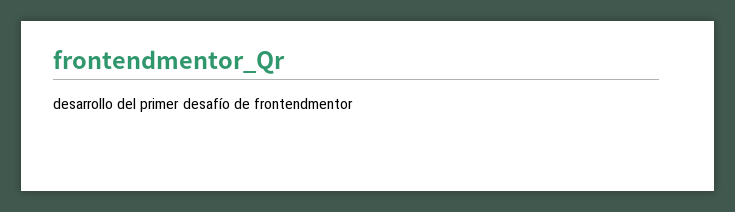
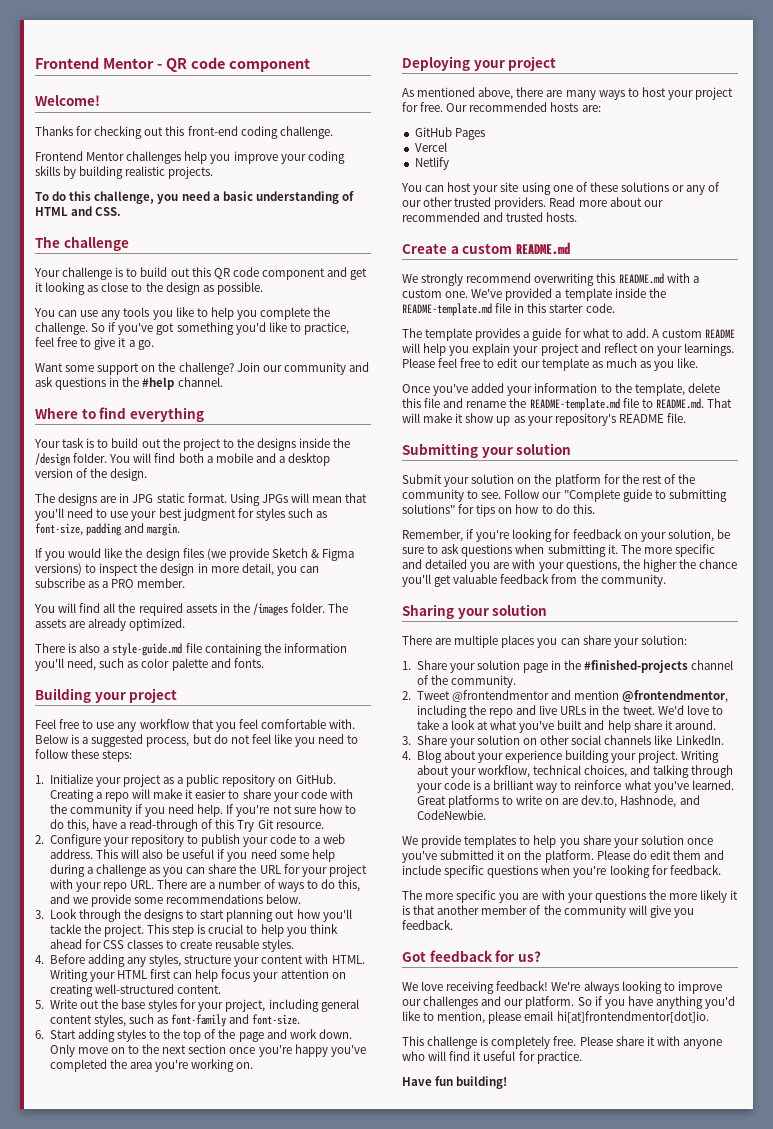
[53,50,285,74] [53,98,353,112] frontendmentor_Qr // desarrollo del primer desafío de frontendmentor -> [35,57,310,72] [35,95,100,106] [35,126,333,139] [35,151,345,164] [35,166,214,179] [35,191,354,204] [35,206,122,216] [35,236,129,251] [34,267,368,280] [35,282,263,295] [34,307,331,320] [35,322,349,335] [35,337,154,350] [35,362,369,375] [35,377,223,390] [35,407,204,422] [34,438,351,451] [35,453,331,466] [35,468,148,481] [35,493,368,506] [35,508,328,521] [35,523,181,536] [35,548,355,561] [35,563,319,576] [35,578,186,588] [34,603,349,616] [35,618,186,631] [35,643,347,656] [35,658,264,671] [35,688,178,703] [35,719,356,732] [35,734,359,747] [35,749,133,762] [35,774,336,787] [49,789,353,802] [49,804,356,817] [49,819,324,832] [35,834,345,847] [49,849,335,862] [49,864,367,877] [49,879,361,892] [49,894,302,907] [35,909,352,922] [49,924,338,937] [49,939,295,952] [35,954,365,967] [49,969,346,982] [49,984,221,997] [35,999,359,1012] [49,1014,301,1027] [35,1029,352,1042] [49,1044,366,1057] [49,1059,254,1072] [402,56,557,71] [402,87,734,100] [402,102,601,112] [414,127,485,140] [414,142,447,152] [414,157,449,170] [401,182,721,195] [402,197,663,210] [402,212,578,222] [402,242,570,255] [402,273,699,286] [402,288,666,301] [402,303,615,316] [402,328,736,341] [402,343,735,356] [402,358,699,371] [402,383,720,396] [402,398,732,411] [402,413,686,426] [402,443,572,458] [402,474,696,487] [402,489,727,502] [402,504,595,517] [402,529,730,542] [402,544,715,557] [402,559,738,572] [402,574,666,587] [402,604,548,619] [402,635,687,648] [402,660,734,673] [416,675,516,688] [402,690,729,703] [416,705,723,718] [416,720,716,733] [402,735,724,748] [402,750,720,763] [416,765,734,778] [416,780,734,793] [416,795,700,808] [416,810,486,820] [402,835,713,848] [402,850,725,863] [402,865,721,878] [402,890,739,903] [402,905,694,918] [402,920,453,930] [402,950,541,962] [402,981,722,994] [402,996,736,1009] [402,1011,709,1024] [402,1036,722,1049] [402,1051,582,1064] [402,1076,508,1089] Frontend Mentor - QR code component // Welcome! // Thanks for checking out this front-end coding challenge. // Frontend Mentor challenges help you improve your coding skills by building realistic projects. // To do this challenge, you need a basic understanding of HTML and CSS. // The challenge // Your challenge is to build out this QR code component and get it looking as close to the design as possible. // You can use any tools you like to help you complete the challenge. So if you've got something you'd like to practice, feel free to give it a go. // Want some support on the challenge? Join our community and ask questions in the #help channel. // Where to find everything // Your task is to build out the project to the designs inside the /design folder. You will find both a mobile and a desktop version of the design. // The designs are in JPG static format. Using JPGs will mean that you'll need to use your best judgment for styles such as font-size, padding and margin. // If you would like the design files (we provide Sketch & Figma versions) to inspect the design in more detail, you can subscribe as a PRO member. // You will find all the required assets in the /images folder. The assets are already optimized. // There is also a style-guide.md file containing the information you'll need, such as color palette and fonts. // Building your project // Feel free to use any workflow that you feel comfortable with. Below is a suggested process, but do not feel like you need to follow these steps: // 1. Initialize your project as a public repository on GitHub. Creating a repo will make it easier to share your code with the community if you need help. If you're not sure how to do this, have a read-through of this Try Git resource. // 2. Configure your repository to publish your code to a web address. This will also be useful if you need some help during a challenge as you can share the URL for your project with your repo URL. There are a number of ways to do this, and we provide some recommendations below. // 3. Look through the designs to start planning out how you'll tackle the project. This step is crucial to help you think ahead for CSS classes to create reusable styles. // 4. Before adding any styles, structure your content with HTML. Writing your HTML first can help focus your attention on creating well-structured content. // 5. Write out the base styles for your project, including general content styles, such as font-family and font-size. // 6. Start adding styles to the top of the page and work down. Only move on to the next section once you're happy you've completed the area you're working on. // Deploying your project // As mentioned above, there are many ways to host your project for free. Our recommended hosts are: // GitHub Pages // Vercel // Netlify // You can host your site using one of these solutions or any of our other trusted providers. Read more about our recommended and trusted hosts. // Create a custom README.md // We strongly recommend overwriting this README.md with a custom one. We've provided a template inside the README-template.md file in this starter code. // The template provides a guide for what to add. A custom README will help you explain your project and reflect on your learnings. Please feel free to edit our template as much as you like. // Once you've added your information to the template, delete this file and rename the README-template.md file to README.md. That will make it show up as your repository's README file. // Submitting your solution // Submit your solution on the platform for the rest of the community to see. Follow our "Complete guide to submitting solutions" for tips on how to do this. // Remember, if you're looking for feedback on your solution, be sure to ask questions when submitting it. The more specific and detailed you are with your questions, the higher the chance you'll get valuable feedback from the community. // Sharing your solution // There are multiple places you can share your solution: // 1. Share your solution page in the #finished-projects channel of the community. // 2. Tweet @frontendmentor and mention @frontendmentor, including the repo and live URLs in the tweet. We'd love to take a look at what you've built and help share it around. // 3. Share your solution on other social channels like LinkedIn. // 4. Blog about your experience building your project. Writing about your workflow, technical choices, and talking through your code is a brilliant way to reinforce what you've learned. Great platforms to write on are dev.to, Hashnode, and CodeNewbie. // We provide templates to help you share your solution once you've submitted it on the platform. Please do edit them and include specific questions when you're looking for feedback. // The more specific you are with your questions the more likely it is that another member of the community will give you feedback. // Got feedback for us? // We love receiving feedback! We're always looking to improve our challenges and our platform. So if you have anything you'd like to mention, please email hi[at]frontendmentor[dot]io. // This challenge is completely free. Please share it with anyone who will find it useful for practice. // Have fun building!

